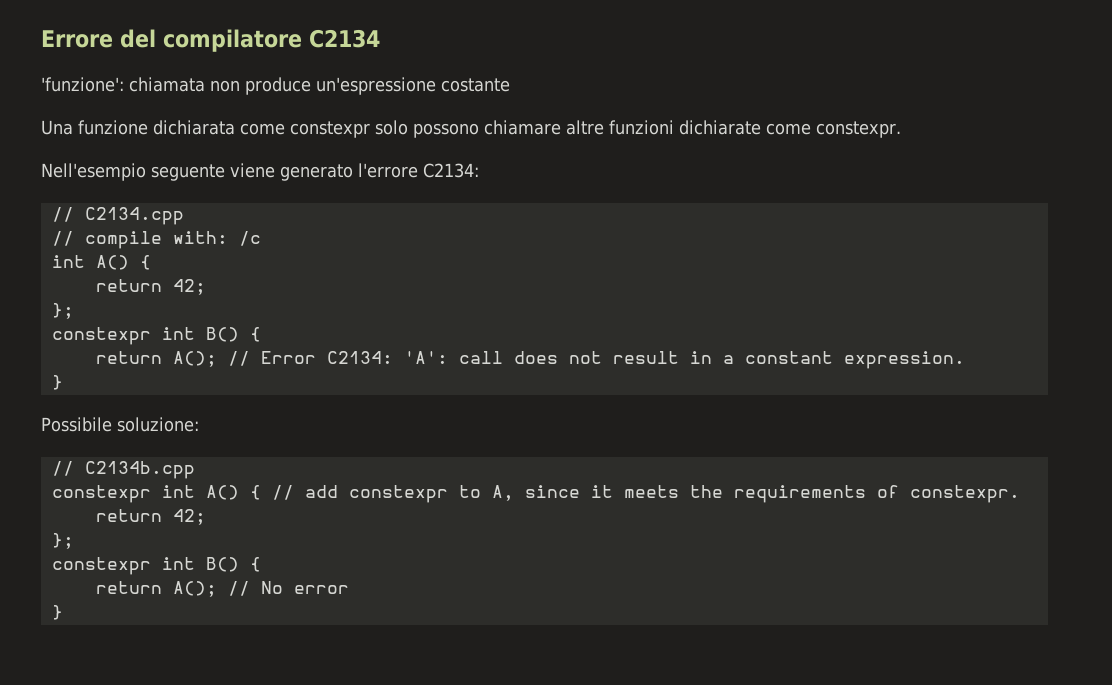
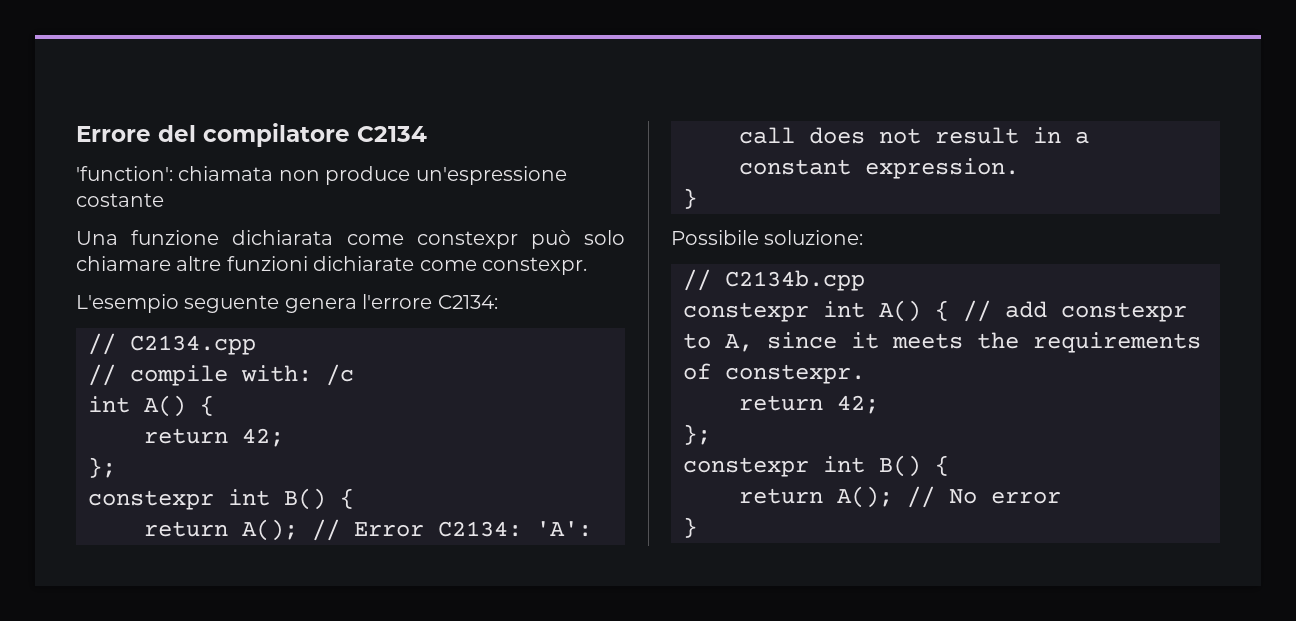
[41,77,124,92] 'funzione': -> [76,166,173,181] 'function':
[375,120,479,138] solo possono -> [530,230,625,249] può solo
[41,163,353,181] Nell'esempio seguente viene generato -> [76,294,357,313] L'esempio seguente genera

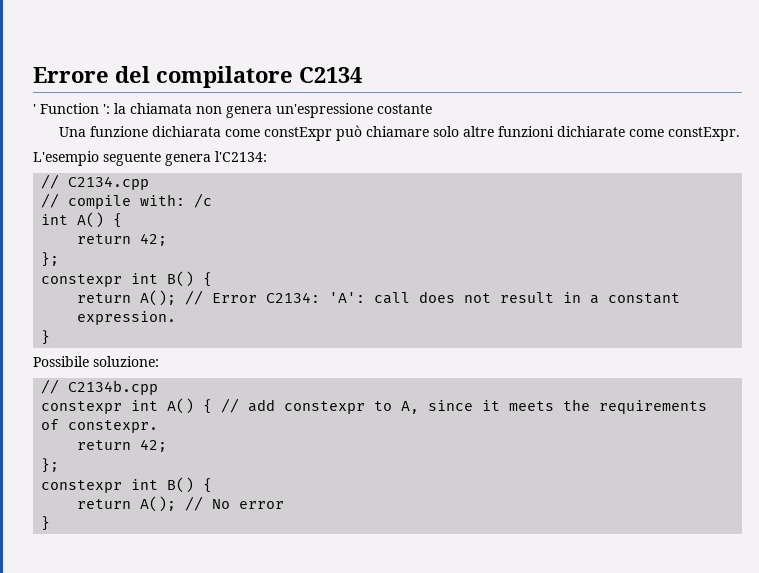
[76,166,173,181] 'function': -> [33,103,126,114] ' Function ': la
[325,166,411,185] produce -> [226,106,272,118] genera
[416,230,625,249] [76,256,171,271] constexpr può solo chiamare -> [264,125,460,141] constExpr può chiamare solo
[482,257,587,275] constexpr. -> [668,127,741,141] constExpr.
[362,294,498,309] l'errore C2134: -> [215,151,267,162] l'C2134:

